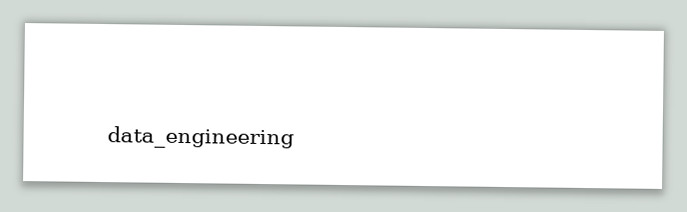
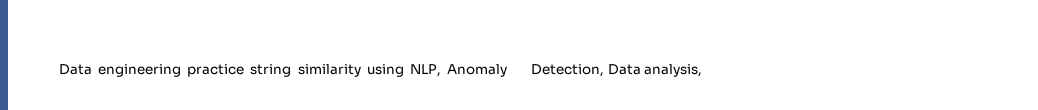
[107,126,294,150] data_engineering -> [59,64,703,77] Data engineering practice string similarity using NLP, Anomaly Detection, Data analysis,

